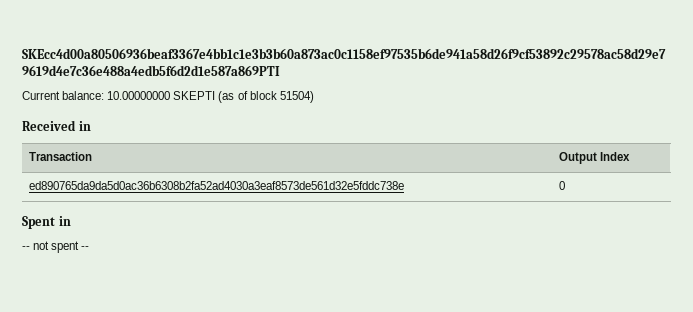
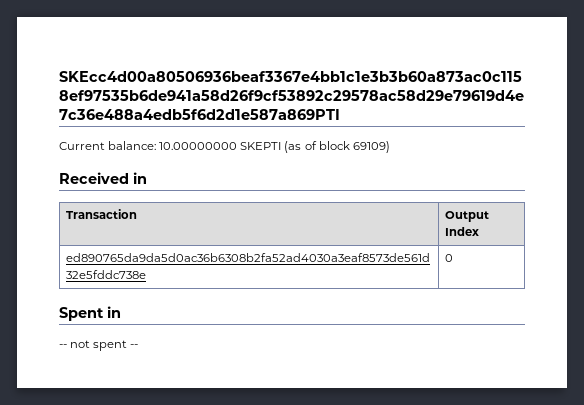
[279,91,314,103] 51504) -> [352,141,390,153] 69109)

